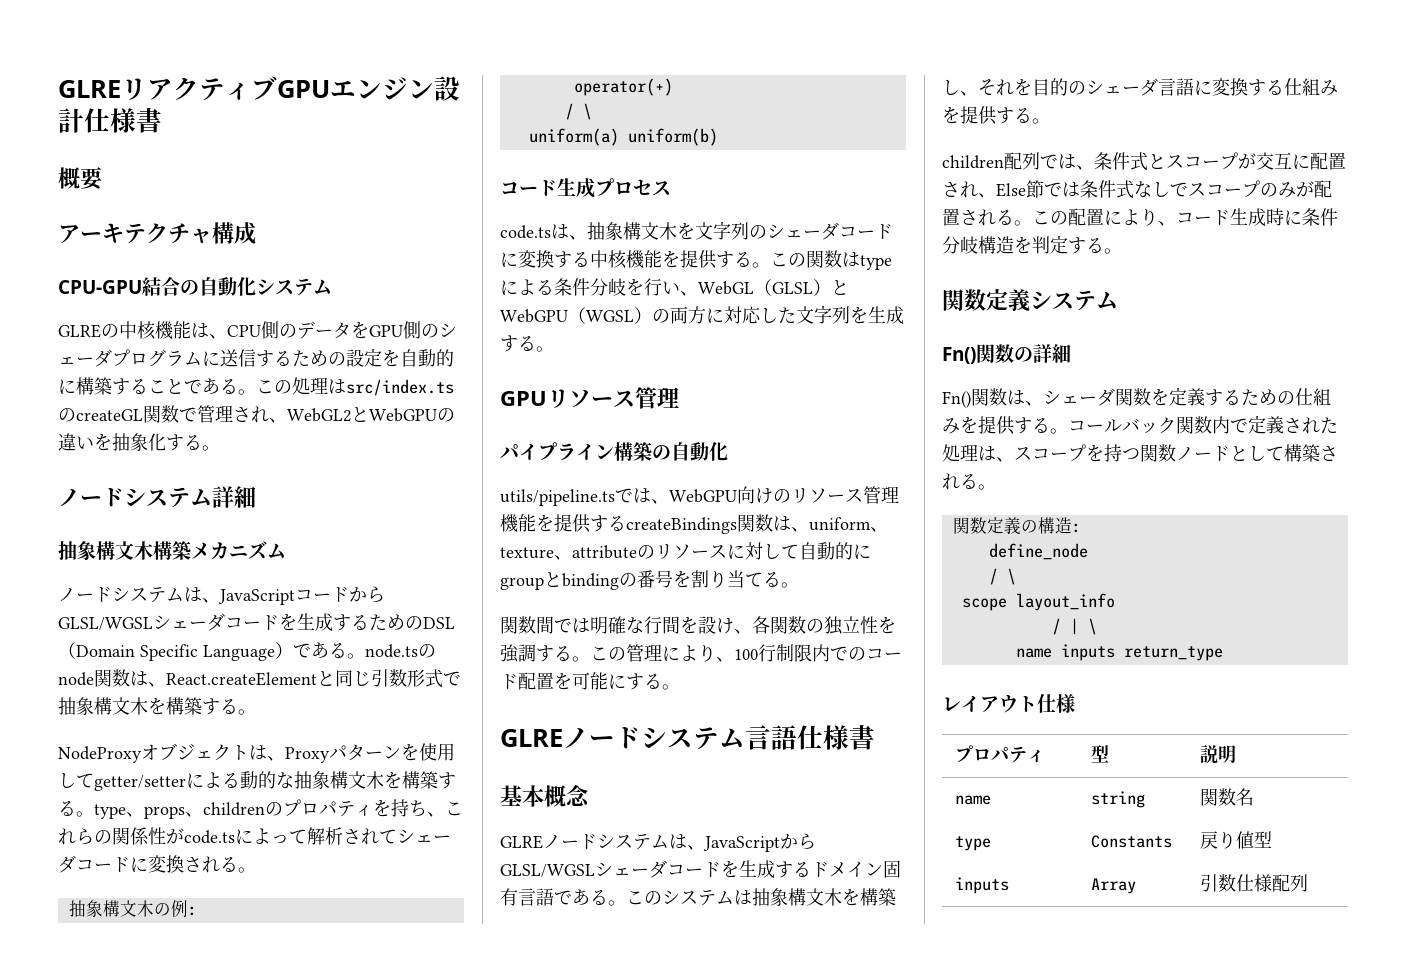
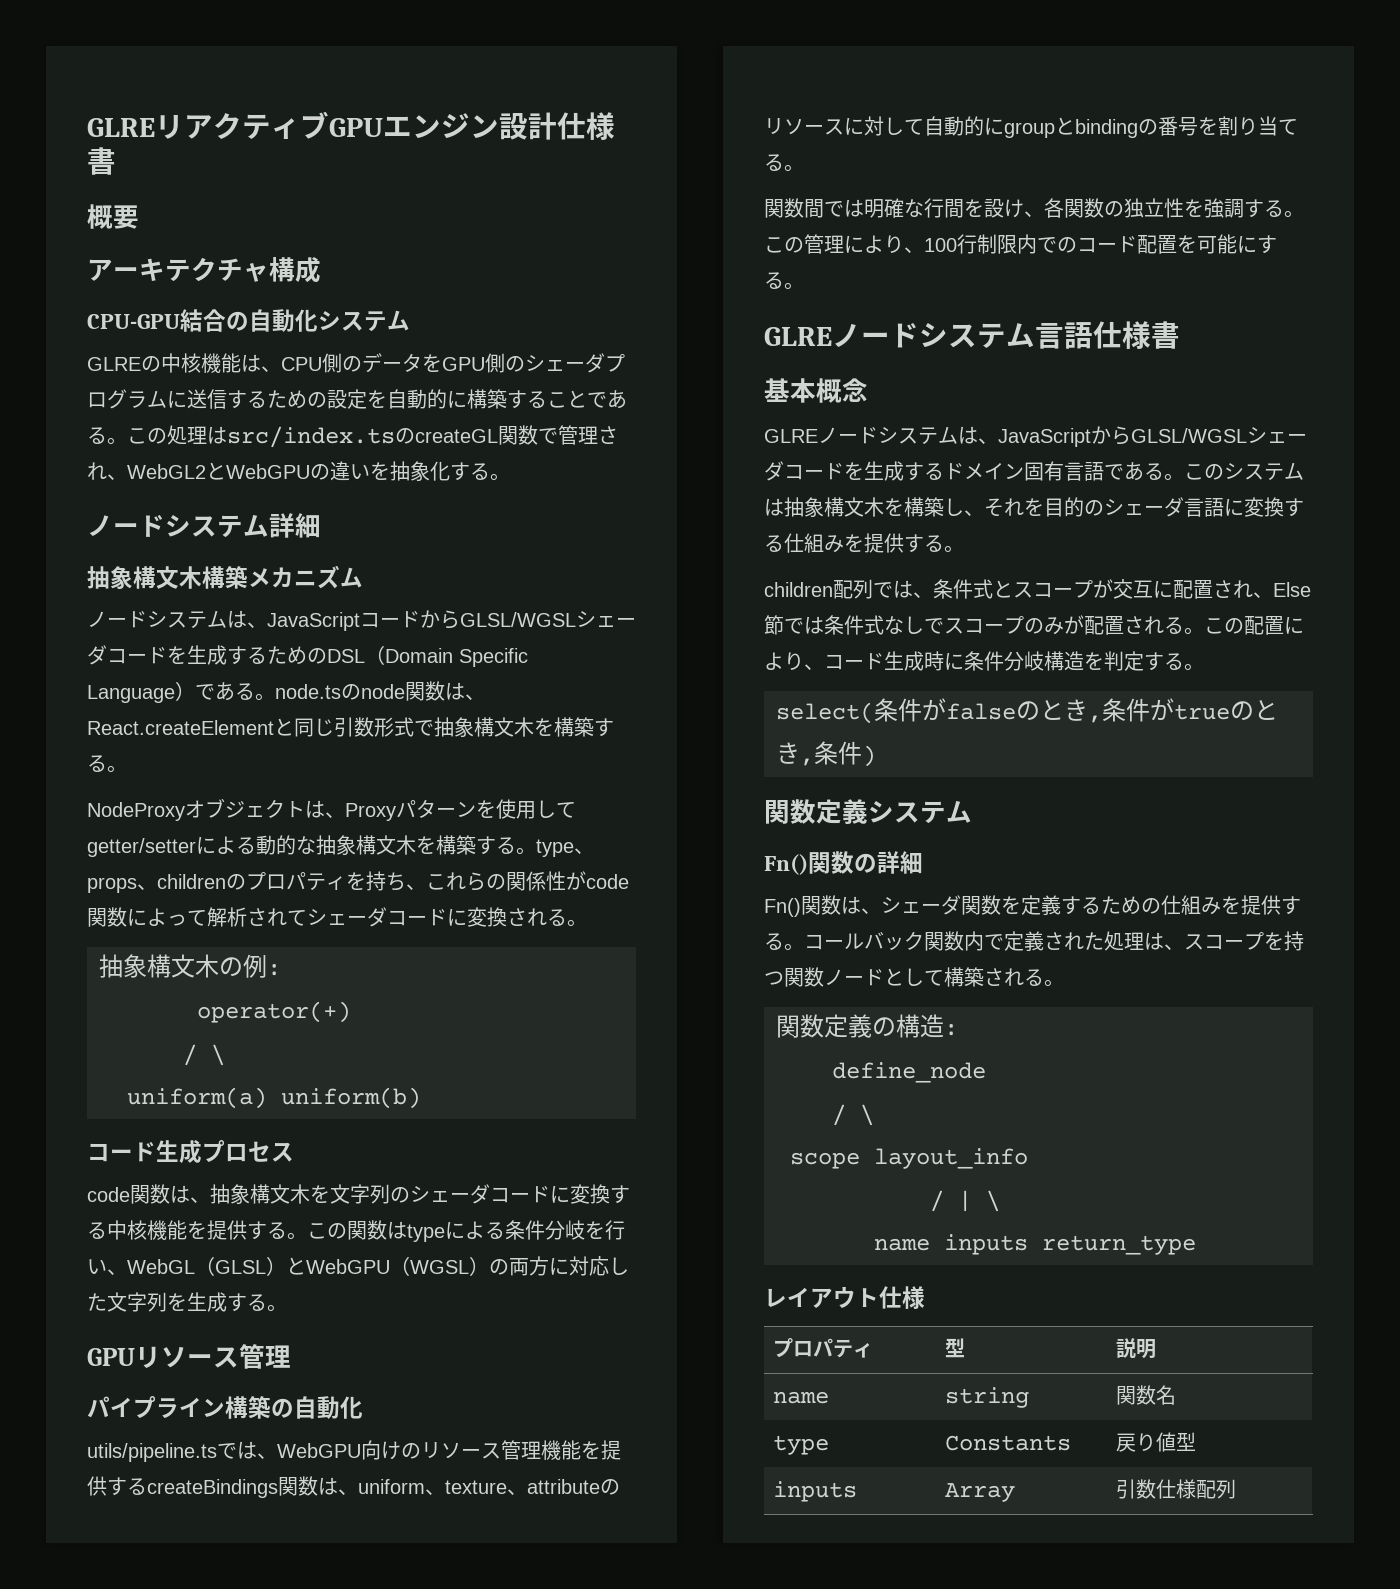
[184,830,235,844] code.ts -> [586,874,629,889] [87,907,127,927] code関数
[500,225,551,239] code.ts -> [87,1184,170,1204] code関数
(1122, 251) none -> [776,698,1278,724] [776,741,876,767] // select(条件がfalseのとき,条件がtrueのとき,条件)

